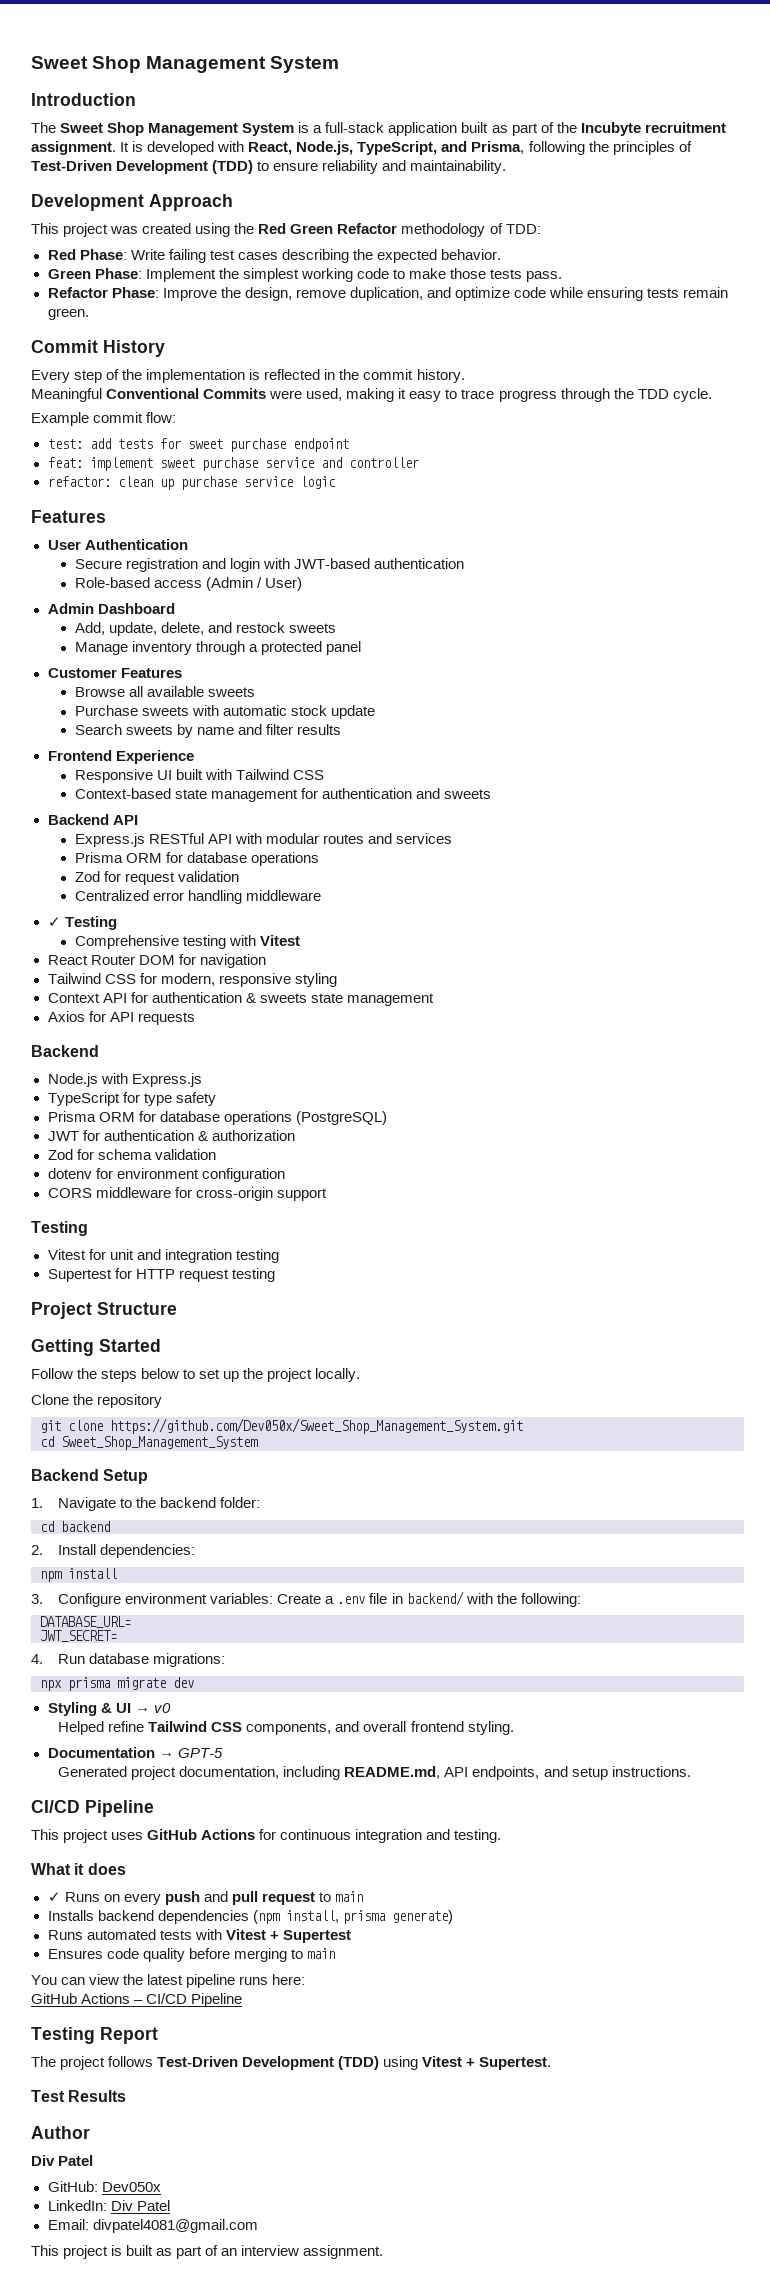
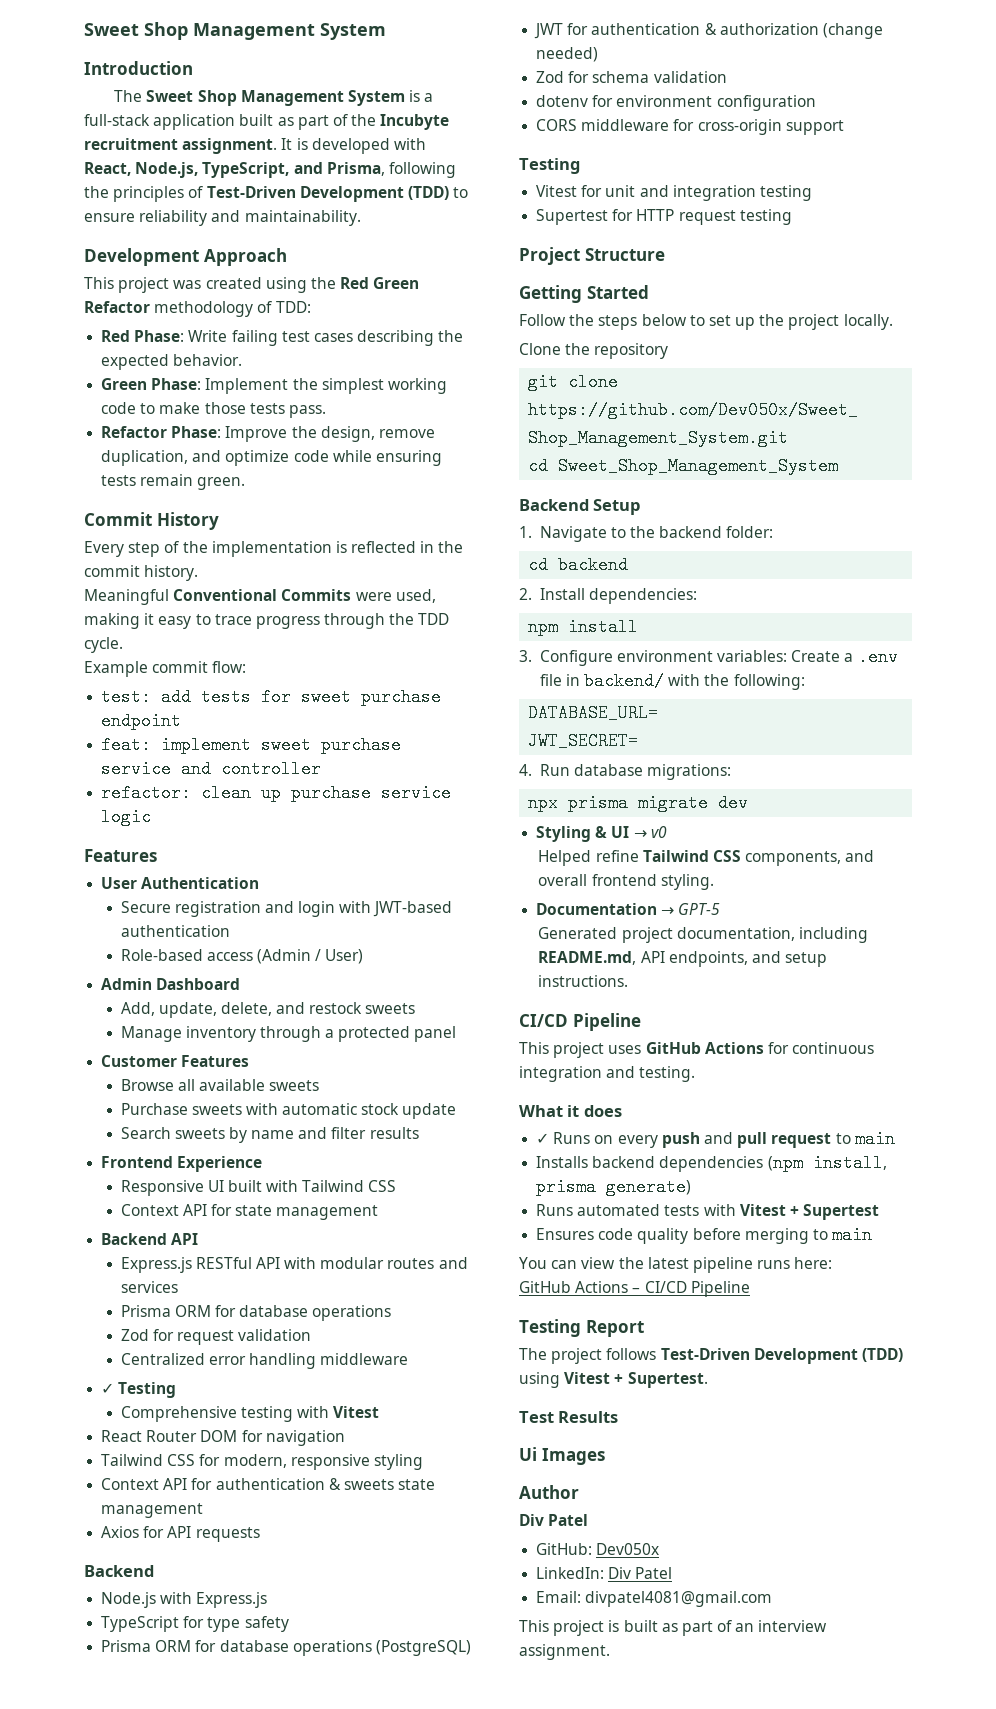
[74,788,491,802] Context-based state management for authentication and sweets -> [120,1204,379,1220] Context API for state management
(295, 1135) none -> [822,23,883,39] [536,47,599,62] (change needed)
(127, 2096) none -> [519,1447,605,1465] // Ui Images

